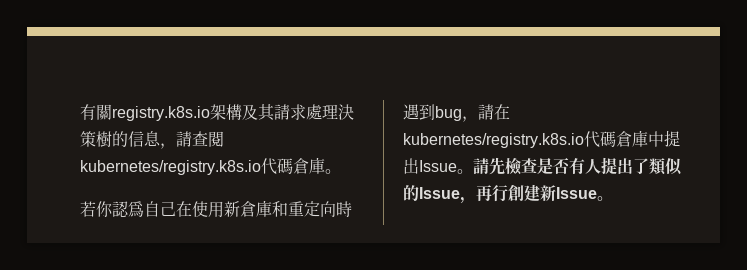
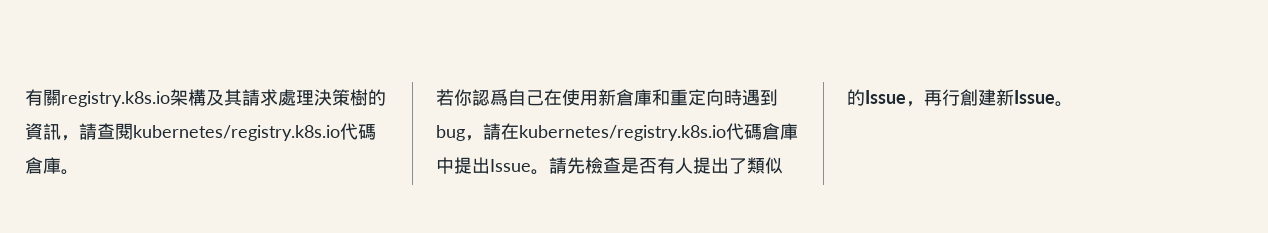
[128,131,161,147] 信息 -> [25,123,61,140] 資訊

